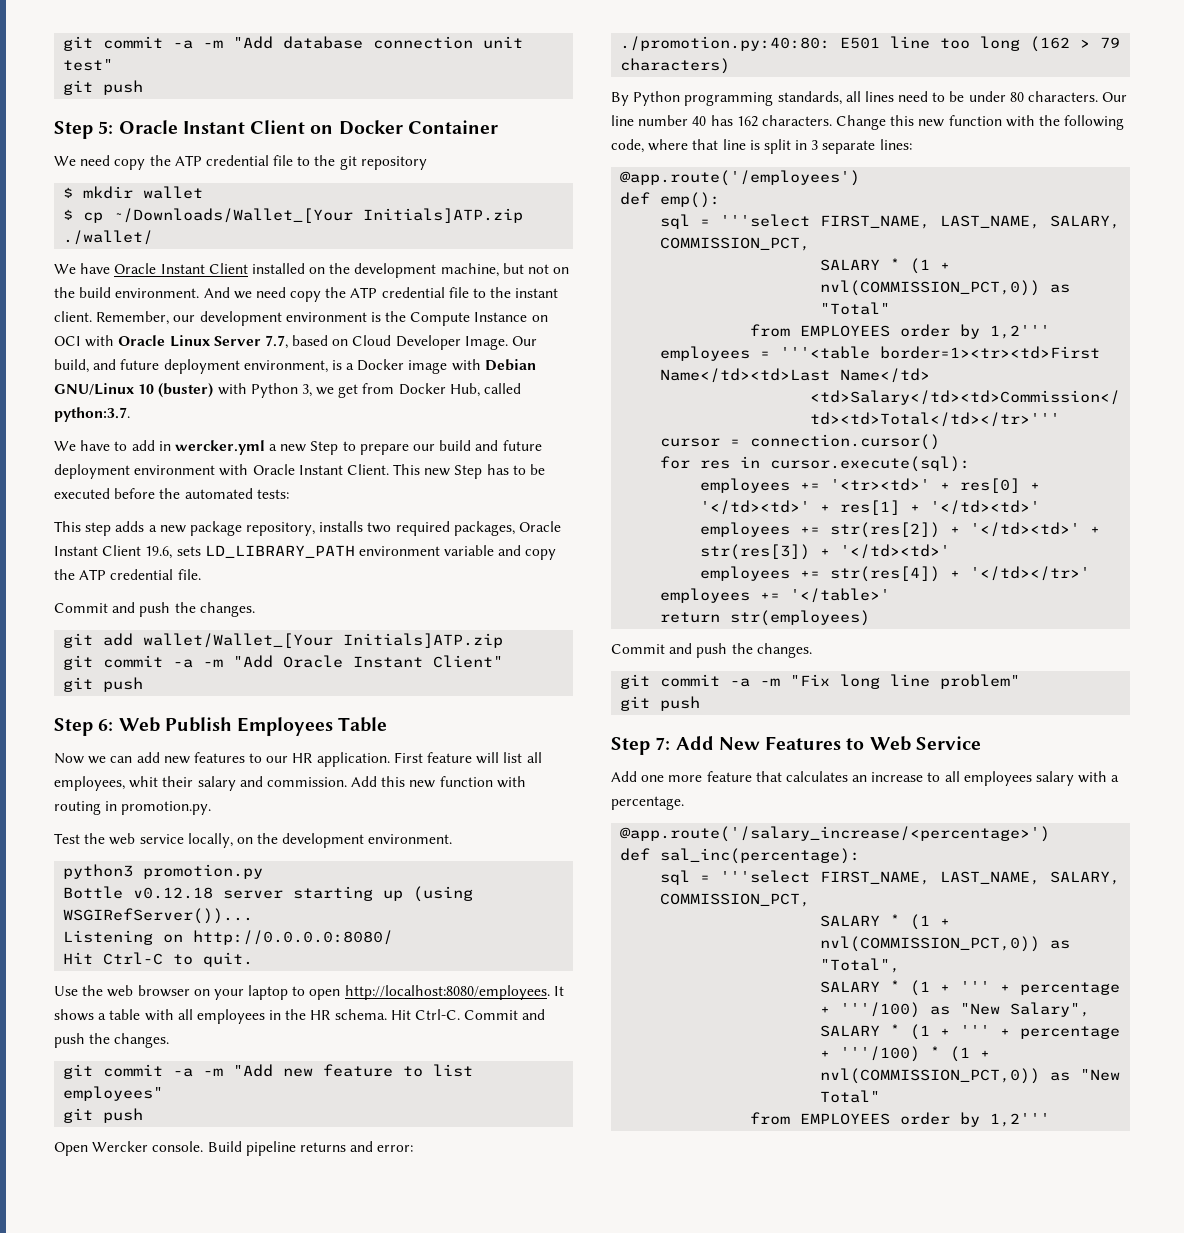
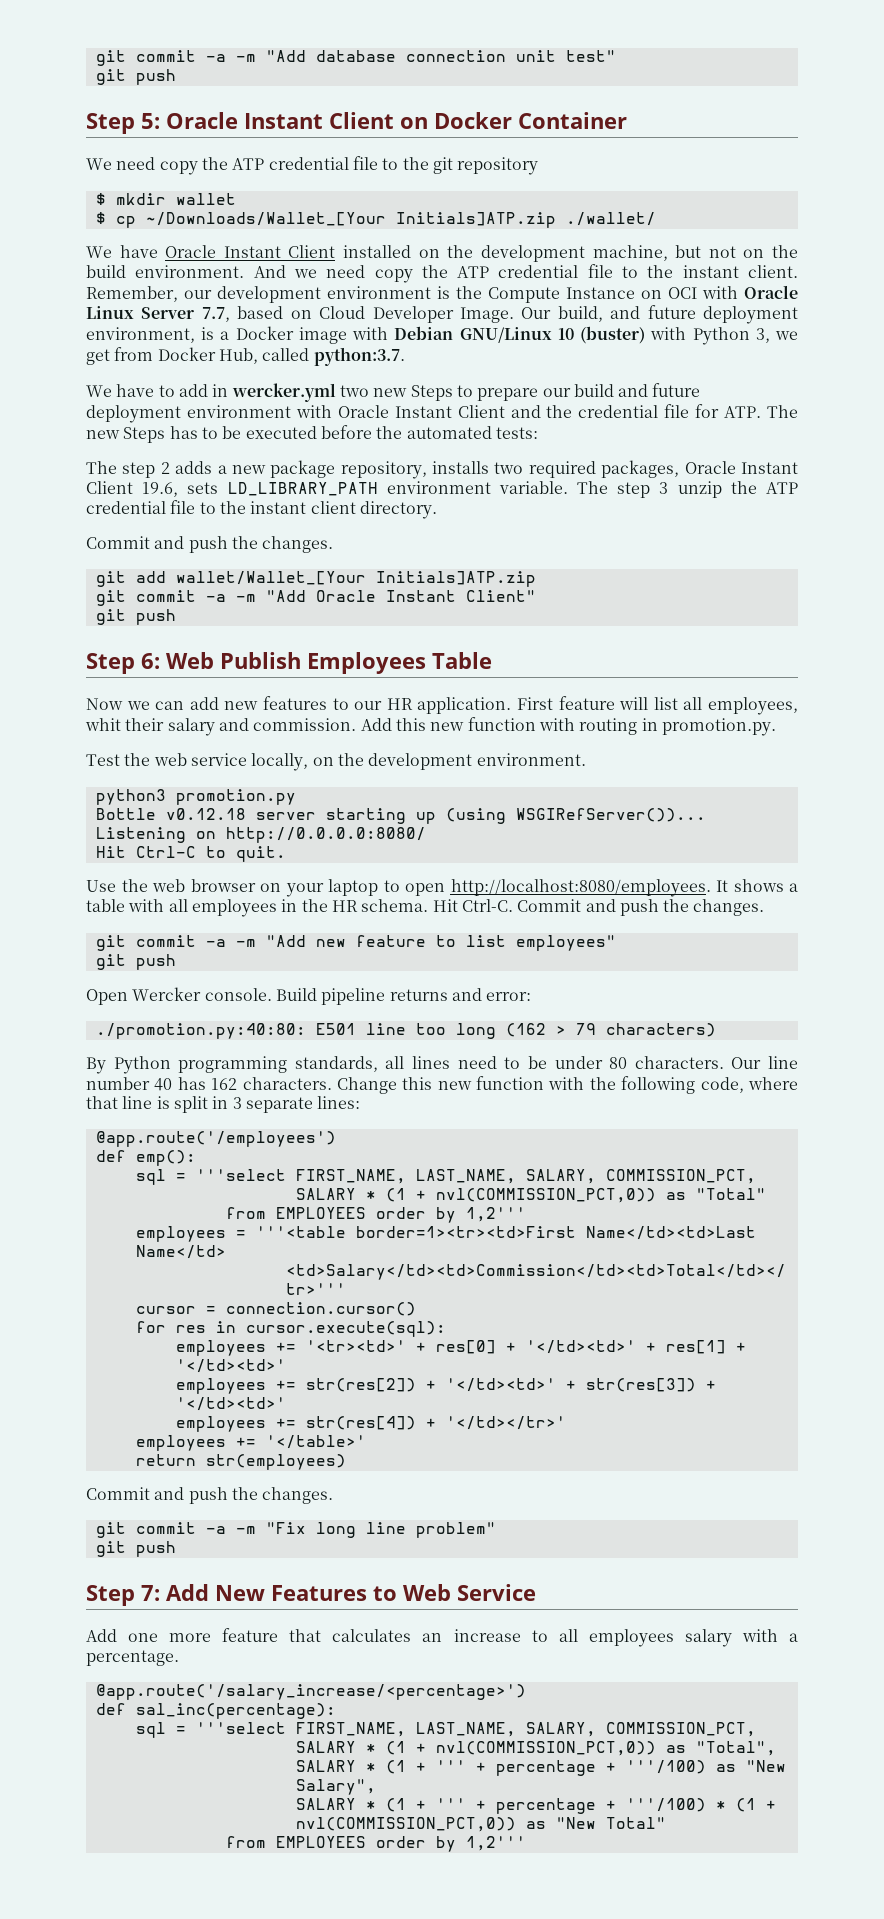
[269,441,339,455] a new Step -> [339,385,453,401] two new Steps
[346,464,483,479] Client. This new Step -> [457,404,798,418] [86,427,166,443] Client and the credential file for ATP. The new Steps
[54,521,112,536] This step -> [86,461,170,478] The step 2
[444,545,557,560] [54,569,201,580] variable and copy the ATP credential file. -> [498,481,798,498] [86,500,437,519] variable. The step 3 unzip the ATP credential file to the instant client directory.

